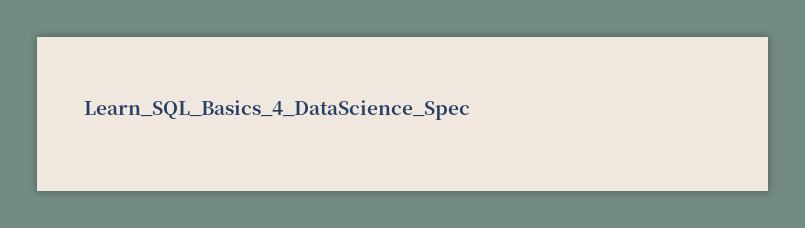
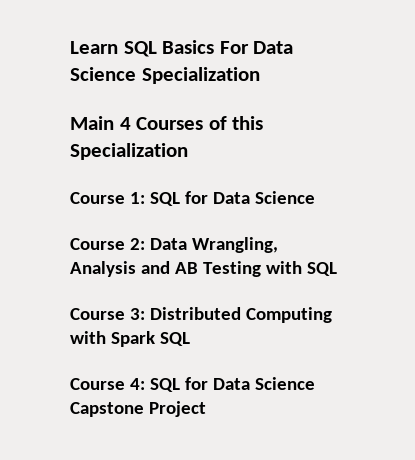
[84,100,470,120] Learn_SQL_Basics_4_DataScience_Spec -> [70,40,294,57] [70,67,260,84] [70,116,264,130] [70,143,188,160] [70,191,315,206] [70,237,278,253] [70,261,337,277] [70,307,332,323] [70,331,190,347] [70,377,315,392] [70,401,206,417] Learn SQL Basics For Data Science Specialization // Main 4 Courses of this Specialization // Course 1: SQL for Data Science // Course 2: Data Wrangling, Analysis and AB Testing with SQL // Course 3: Distributed Computing with Spark SQL // Course 4: SQL for Data Science Capstone Project

